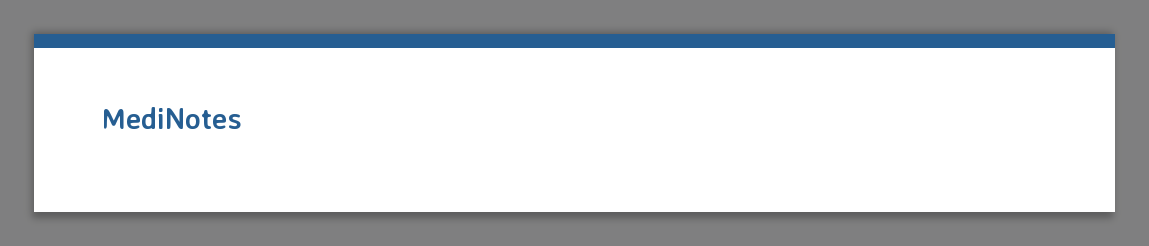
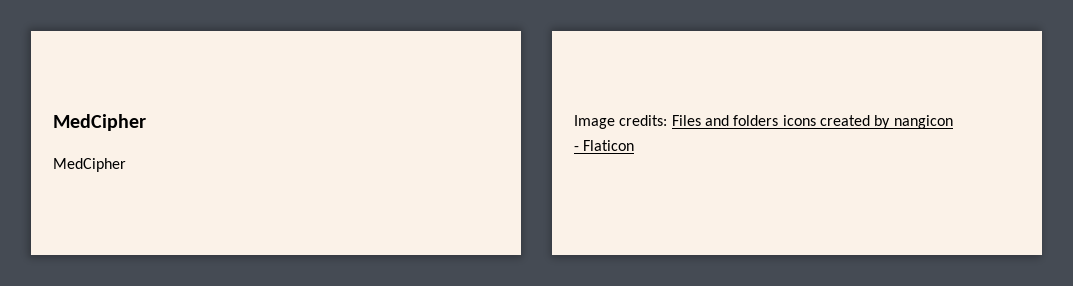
[102,107,242,129] MediNotes -> [53,114,146,131] [53,158,126,172] [574,115,953,129] [574,140,635,151] MedCipher // MedCipher // Image credits: Files and folders icons created by nangicon - Flaticon

